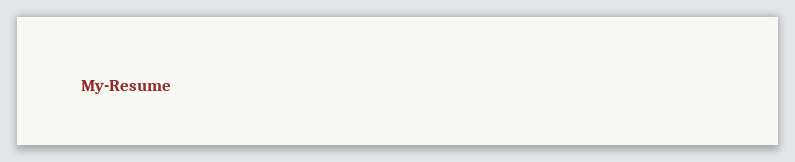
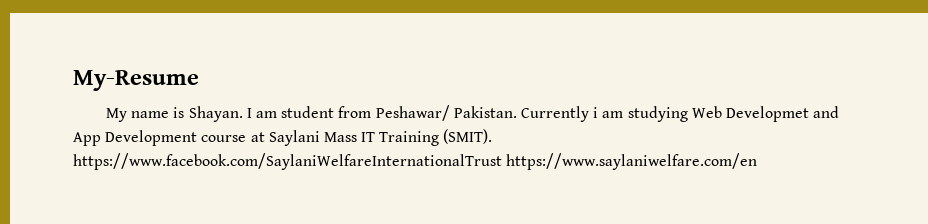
(171, 87) none -> [106,105,840,122] [73,129,493,146] [73,153,758,170] // My name is Shayan. I am student from Peshawar/ Pakistan. Currently i am studying Web Developmet and App Development course at Saylani Mass IT Training (SMIT). https://www.facebook.com/SaylaniWelfareInternationalTrust https://www.saylaniwelfare.com/en

